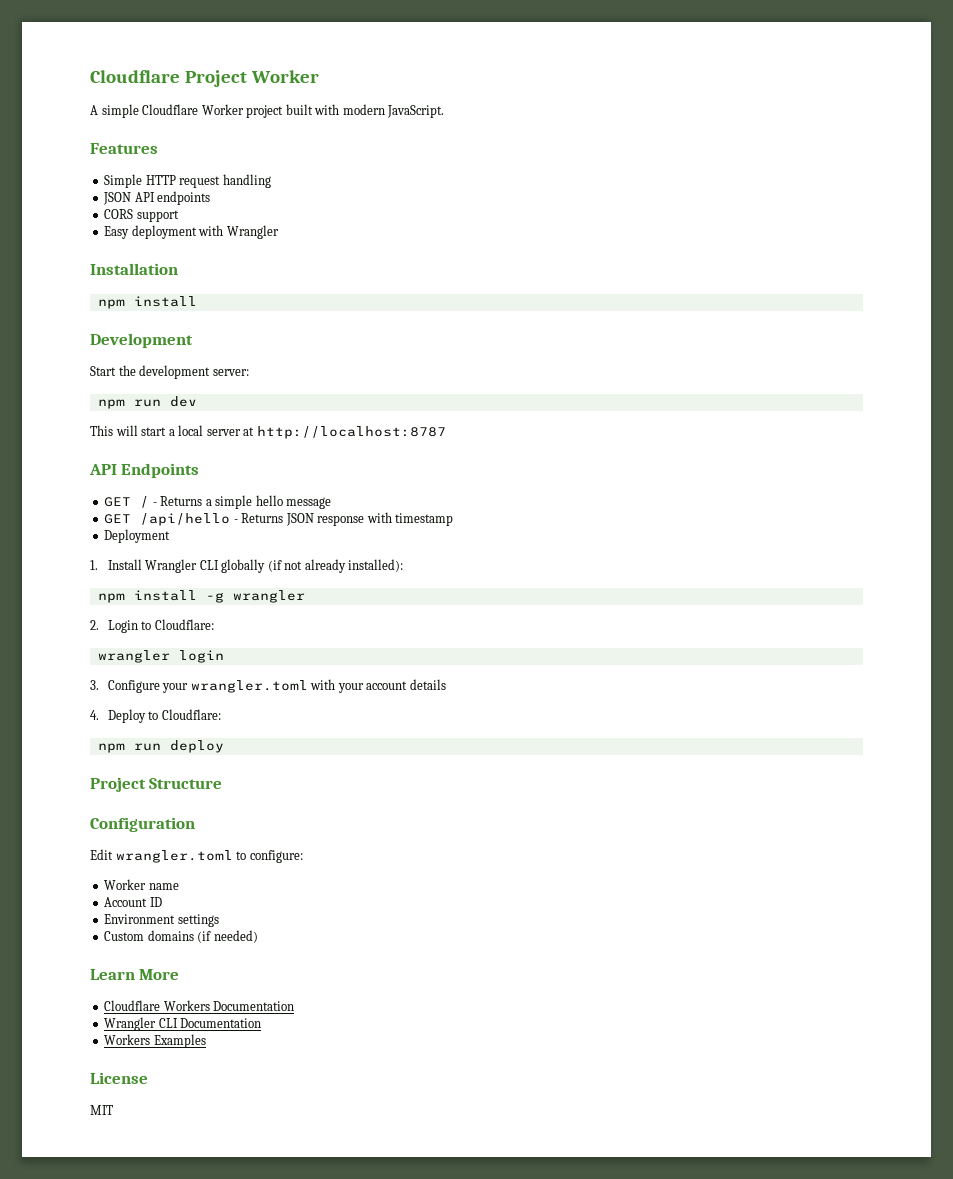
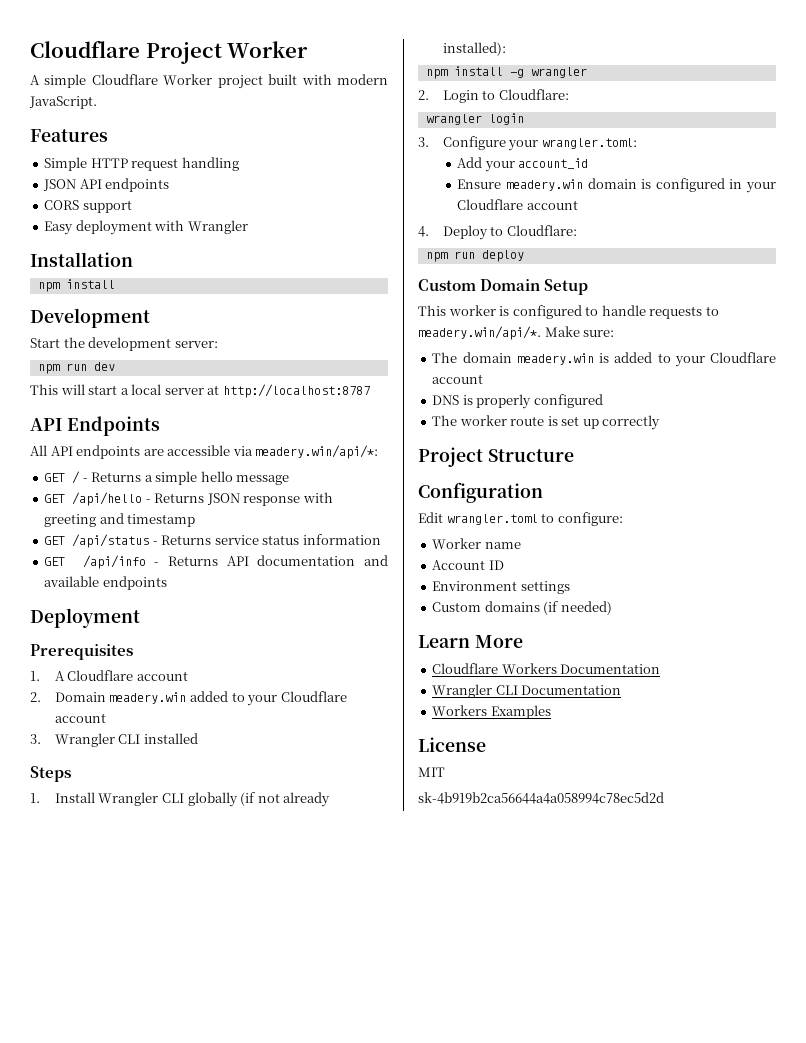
(200, 470) none -> [30,445,379,459] // All API endpoints are accessible via meadery.win/api/*:
(392, 517) none -> [44,513,124,527] greeting and
[104,529,171,543] Deployment -> [44,534,381,548] [44,555,388,569] [44,576,167,590] [30,608,140,628] [30,644,133,660] [30,670,188,681] [30,691,347,706] [54,713,106,723] [30,733,198,747] [30,766,71,782] GET /api/status - Returns service status information // GET /api/info - Returns API documentation and available endpoints // Deployment // Prerequisites // 1. A Cloudflare account // 2. Domain meadery.win added to your Cloudflare account // 3. Wrangler CLI installed // Steps
[190,679,446,693] wrangler.toml with your account details -> [541,138,637,149] [457,157,589,172] [457,178,776,193] [457,199,578,210] wrangler.toml: // Add your account_id // Ensure meadery.win domain is configured in your Cloudflare account
(224, 746) none -> [418,279,589,295] [418,305,719,319] [418,326,615,340] [432,352,776,367] [432,374,484,384] [432,394,603,409] [432,415,661,430] // Custom Domain Setup // This worker is configured to handle requests to meadery.win/api/*. Make sure: // The domain meadery.win is added to your Cloudflare account // DNS is properly configured // The worker route is set up correctly
(113, 1110) none -> [418,792,664,804] // sk-4b919b2ca56644a4a058994c78ec5d2d

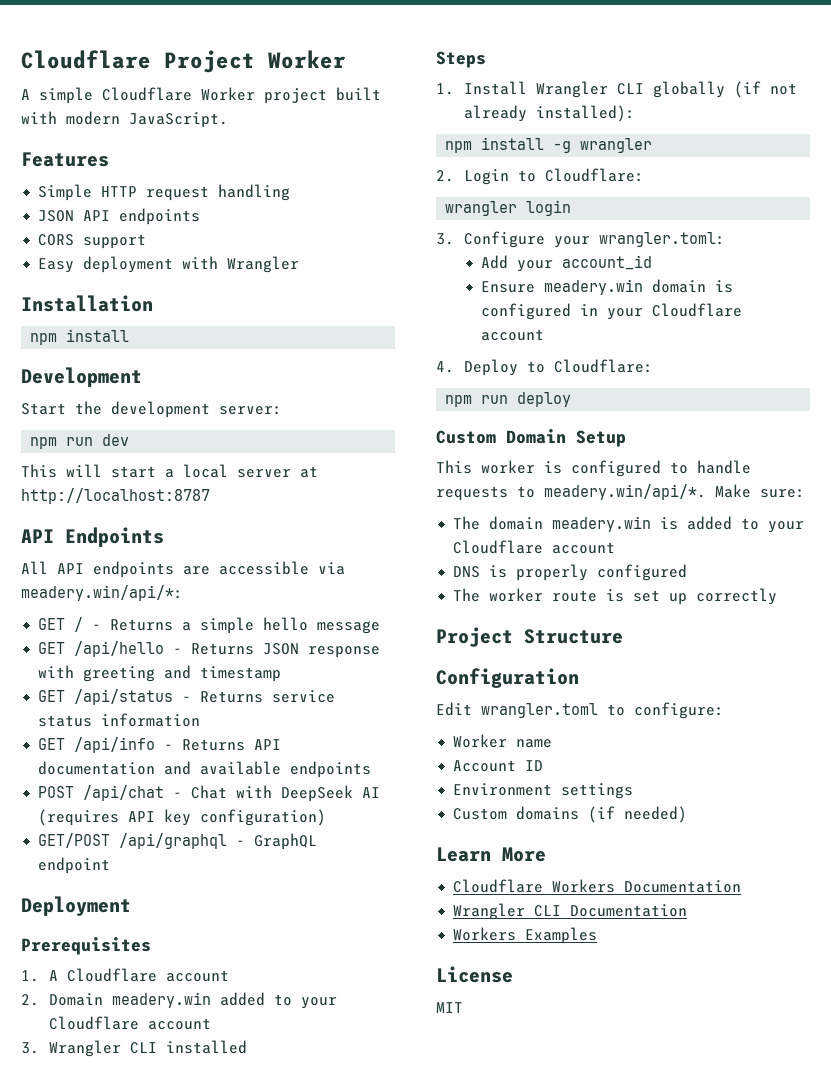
(167, 583) none -> [38,785,381,802] [38,809,327,826] [38,833,318,850] [38,857,111,874] // POST /api/chat - Chat with DeepSeek AI (requires API key configuration) // GET/POST /api/graphql - GraphQL endpoint
[418,792,664,804] // sk-4b919b2ca56644a4a058994c78ec5d2d -> (463, 1007) none

